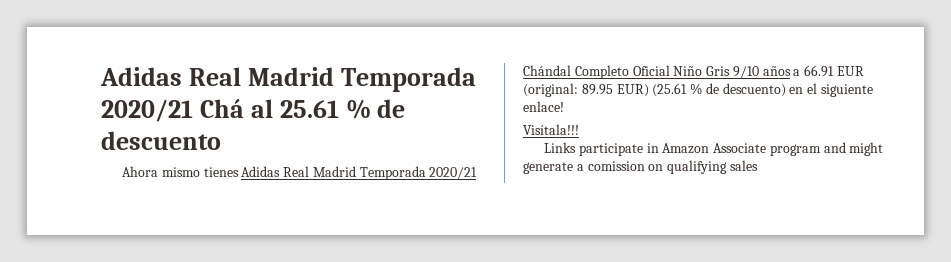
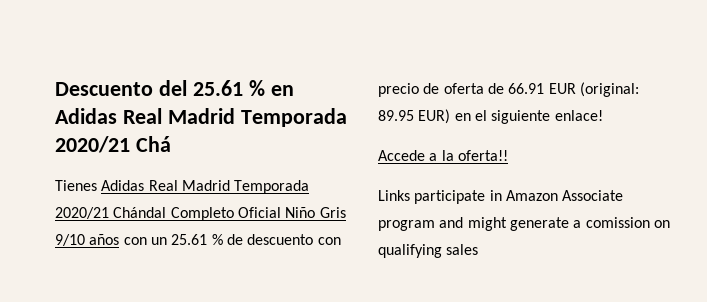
(100, 76) none -> [55,80,294,96] Descuento del 25.61 % en
[250,99,406,119] [101,131,221,150] [121,166,239,177] al 25.61 % de descuento // Ahora mismo tienes -> [55,180,97,191] // Tienes
[793,69,801,76] a -> [123,234,341,245] [378,83,504,97] con un 25.61 % de descuento con precio de oferta de
[652,83,786,97] (25.61 % de descuento) -> (451, 116) none
[523,124,579,135] Visítala!!! -> [378,150,508,161] Accede a la oferta!!

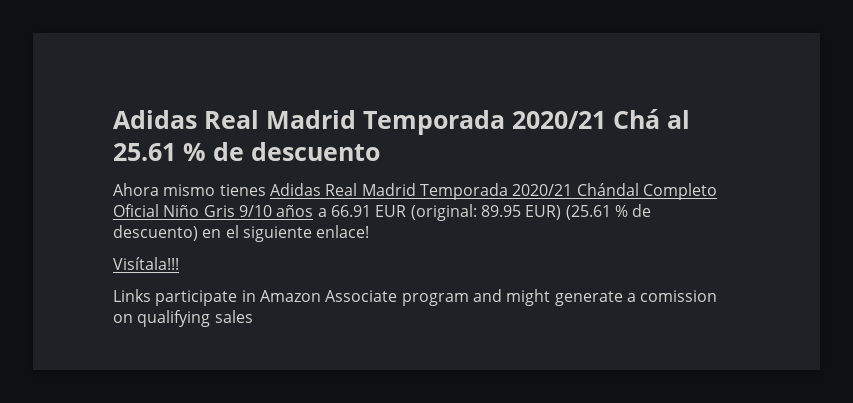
[55,80,294,96] Descuento del 25.61 % en -> (113, 119) none
[55,180,97,191] // Tienes -> [666,110,690,129] [113,142,380,161] [113,183,266,196] al 25.61 % de descuento // Ahora mismo tienes
[123,234,341,245] [378,83,504,97] con un 25.61 % de descuento con precio de oferta de -> [317,208,327,217] a
(451, 116) none -> [565,204,652,220] [113,225,198,241] (25.61 % de descuento)
[378,150,508,161] Accede a la oferta!! -> [113,257,179,270] Visítala!!!

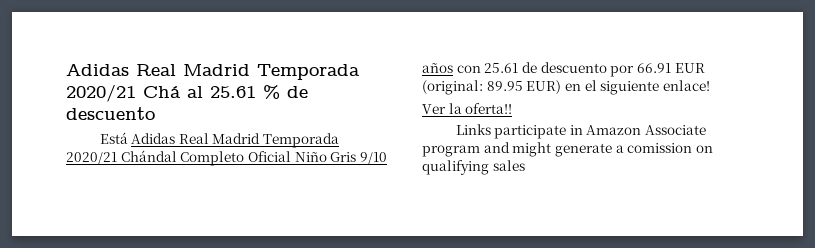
[113,183,266,196] Ahora mismo tienes -> [99,132,128,144] Está
[317,208,327,217] a -> [456,62,635,77] con 25.61 de descuento por
[565,204,652,220] [113,225,198,241] (25.61 % de descuento) -> (562, 87) none
[113,257,179,270] Visítala!!! -> [422,103,513,114] Ver la oferta!!

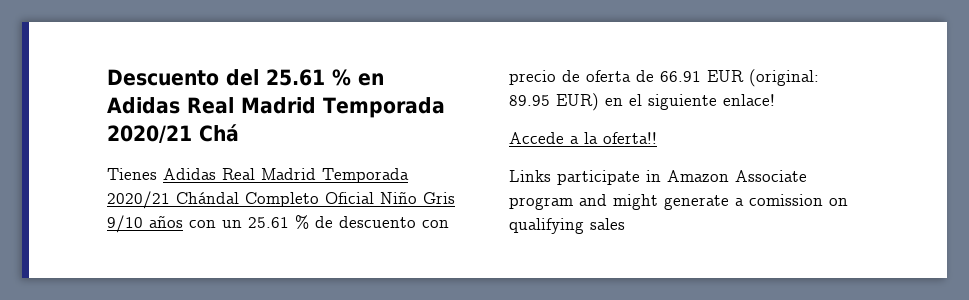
(66, 70) none -> [107,69,384,86] Descuento del 25.61 % en
[187,85,308,99] [66,107,155,120] [99,132,128,144] al 25.61 % de descuento // Está -> [107,168,157,180] // Tienes
[484,62,635,77] 25.61 de descuento por -> [222,215,449,229] [509,70,654,85] un 25.61 % de descuento con precio de oferta de
[422,104,446,114] Ver -> [509,132,579,144] Accede a

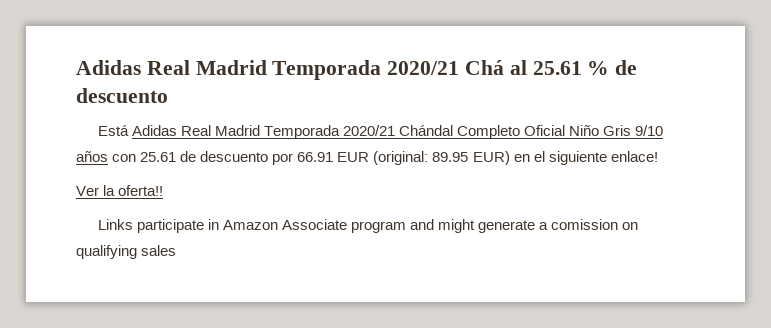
[107,69,384,86] Descuento del 25.61 % en -> (76, 67) none
[107,168,157,180] // Tienes -> [509,60,638,75] [76,88,168,103] [97,125,129,136] al 25.61 % de descuento // Está
[222,215,449,229] [509,70,654,85] un 25.61 % de descuento con precio de oferta de -> [140,151,294,165] 25.61 de descuento por
[509,132,579,144] Accede a -> [76,186,99,196] Ver

